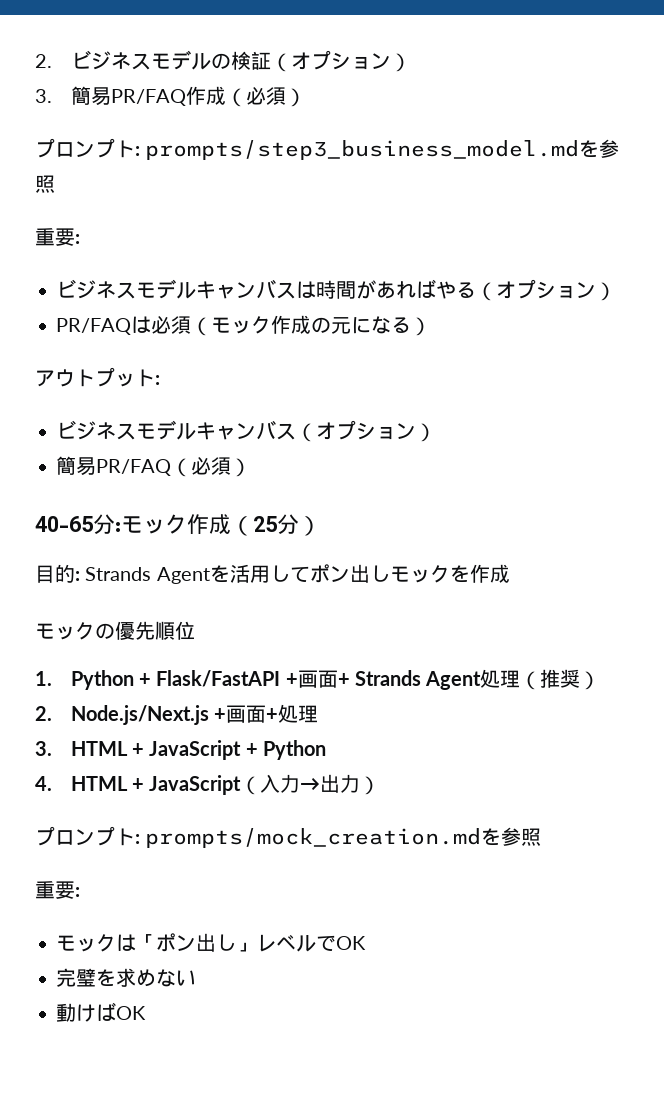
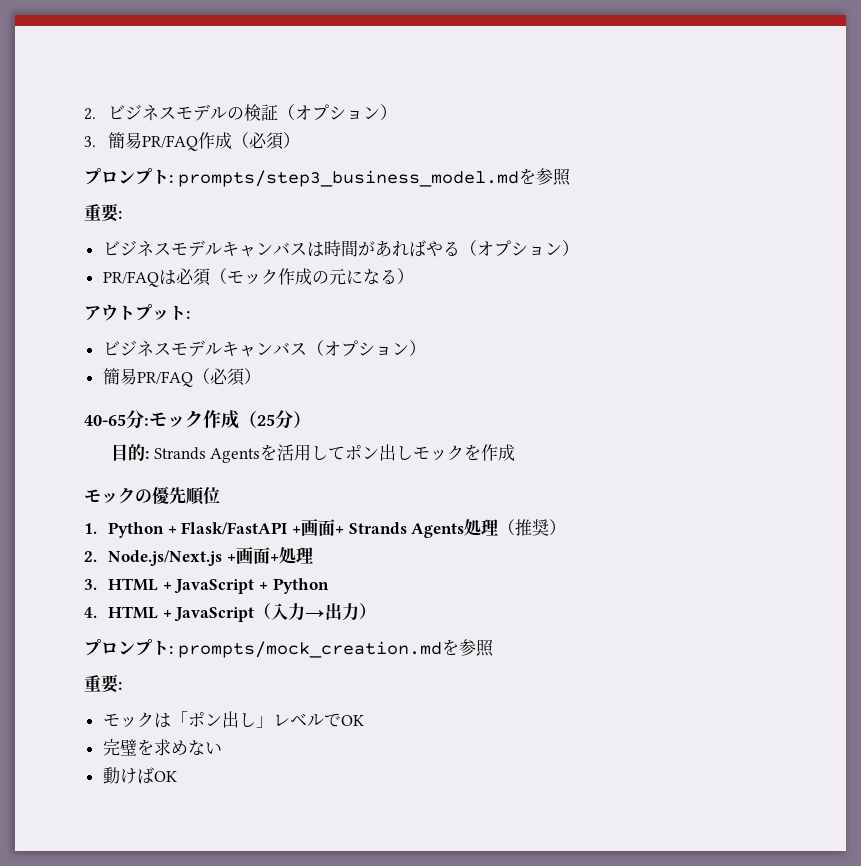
[156,567,210,584] Agent -> [210,448,261,463] Agents
[425,671,482,690] Agent -> [411,523,465,538] Agents

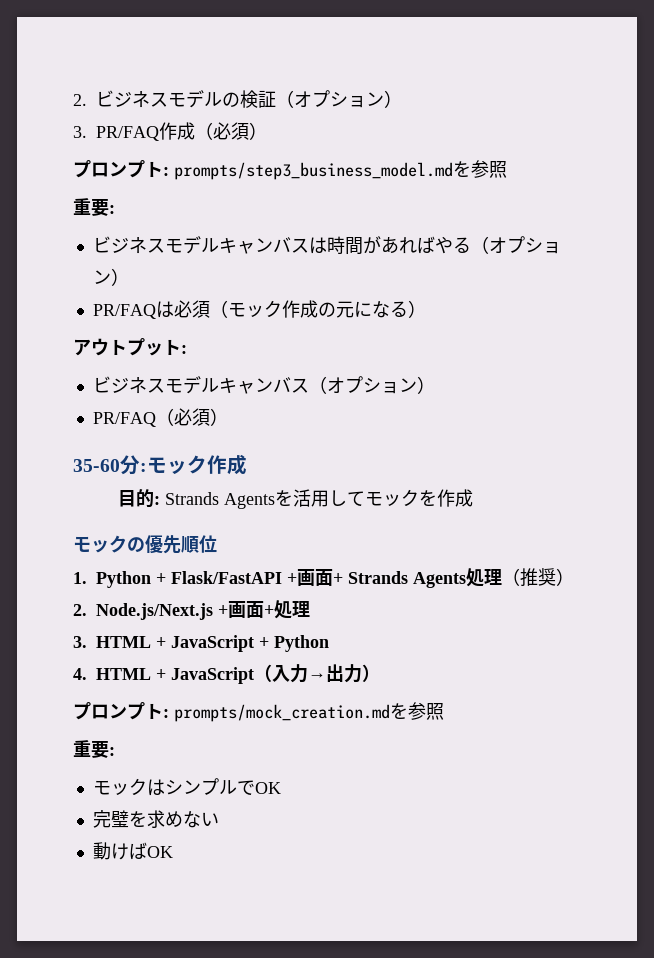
[108,132,143,149] 簡易 -> (87, 132) none
[102,368,137,385] 簡易 -> (435, 385) none
[84,414,126,426] 40-65 -> [73,459,120,472] 35-60
[239,410,311,429] （25分） -> (247, 464) none
[345,444,414,461] ポン出し -> (366, 498) none
[170,711,307,728] 「ポン出し」レベ -> [164,778,219,795] シンプ

